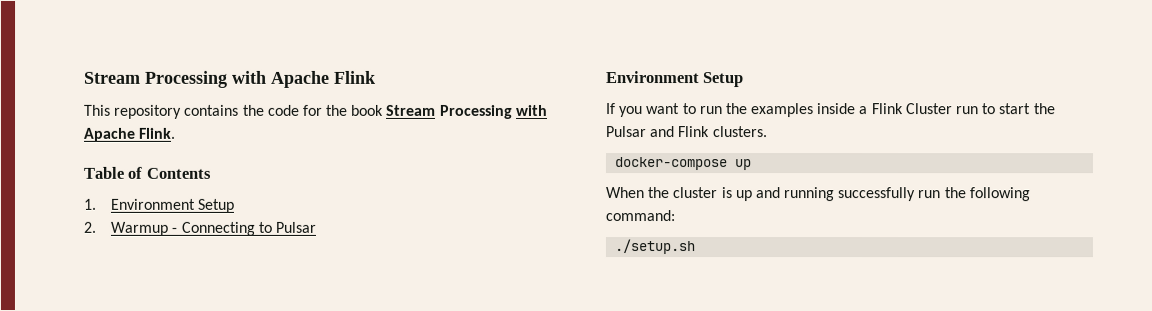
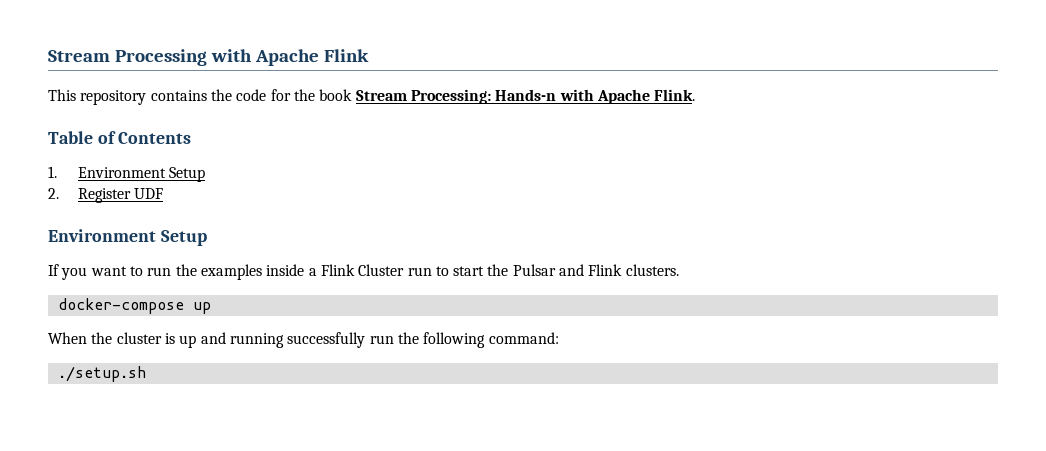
[439,104,513,119] Processing -> [410,89,557,104] Processing: Hands-n
[110,221,316,236] Warmup - Connecting to Pulsar -> [77,188,164,203] Register UDF

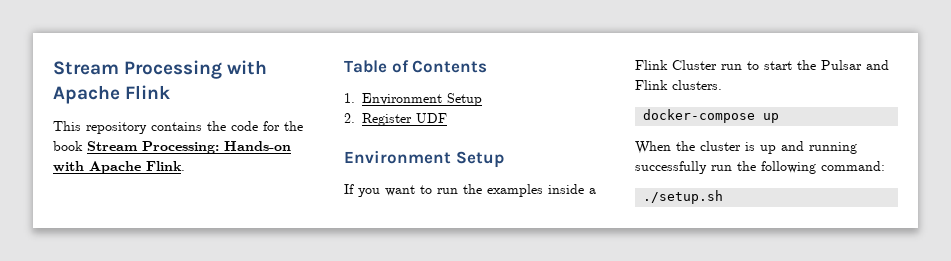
[495,89,557,101] Hands-n -> [224,141,291,151] Hands-on

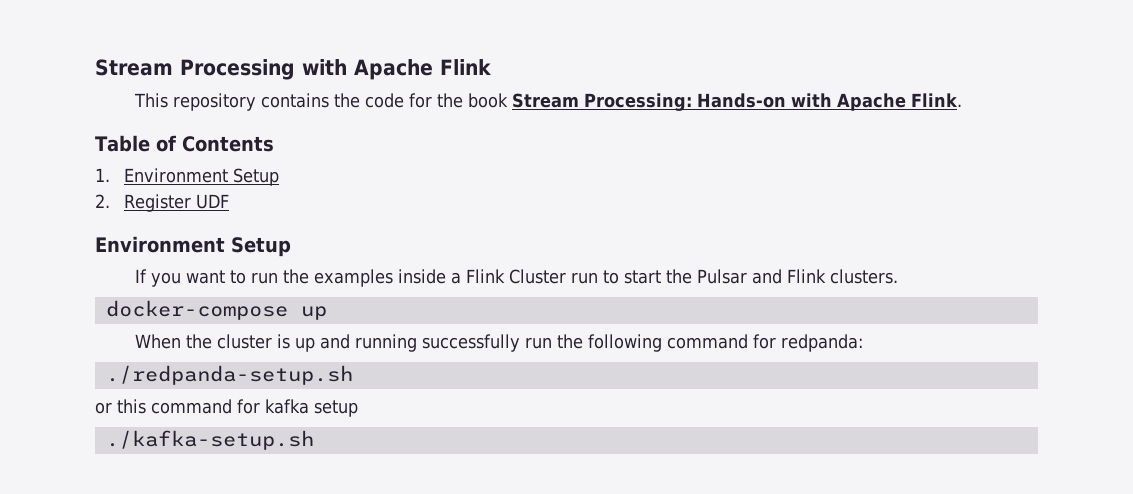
[821,161,885,171] [643,190,724,204] command: // ./setup.sh -> [667,334,864,352] [105,365,353,385] [95,399,358,417] [105,430,314,450] command for redpanda: // ./redpanda-setup.sh // or this command for kafka setup // ./kafka-setup.sh

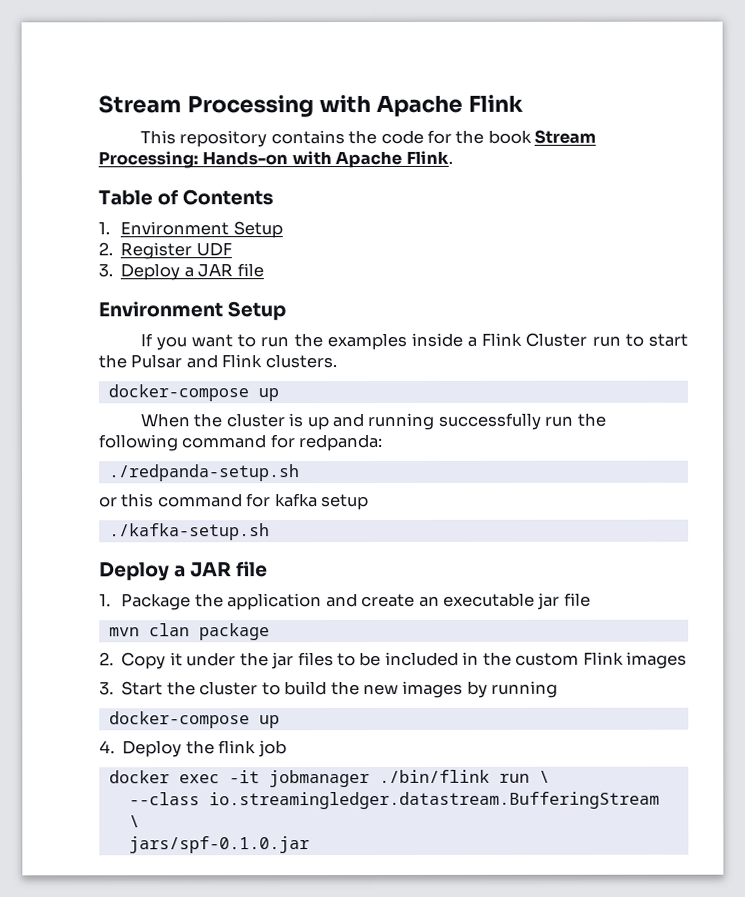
(230, 201) none -> [98,263,264,281] // 3. Deploy a JAR file
(314, 440) none -> [99,561,269,582] [99,592,591,611] [108,623,270,641] [99,651,688,670] [99,680,559,698] [108,711,280,729] [99,740,287,758] [108,769,550,788] [128,791,660,810] [128,815,140,828] [128,836,310,854] // Deploy a JAR file // 1. Package the application and create an executable jar file // mvn clan package // 2. Copy it under the jar files to be included in the custom Flink images // 3. Start the cluster to build the new images by running // docker-compose up // 4. Deploy the flink job // docker exec -it jobmanager ./bin/flink run \ // --class io.streamingledger.datastream.BufferingStream \ // jars/spf-0.1.0.jar

